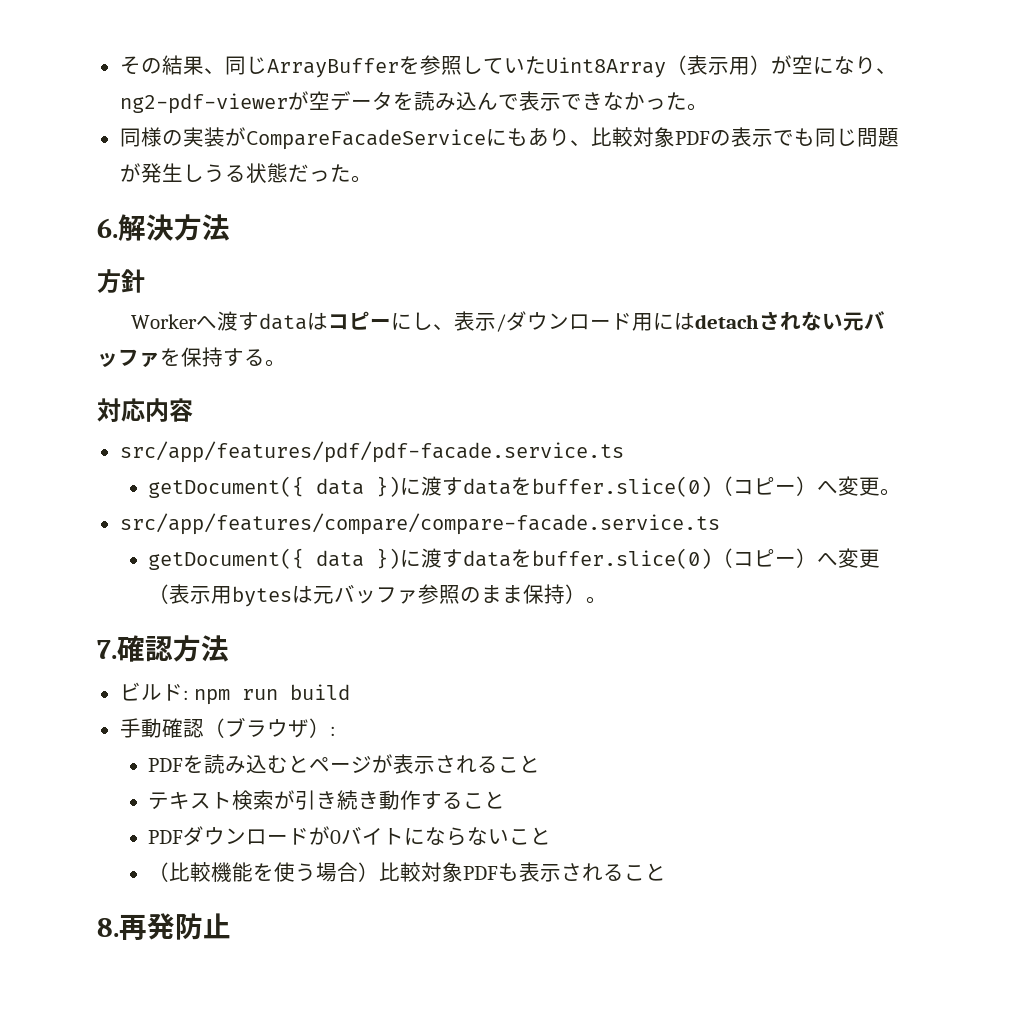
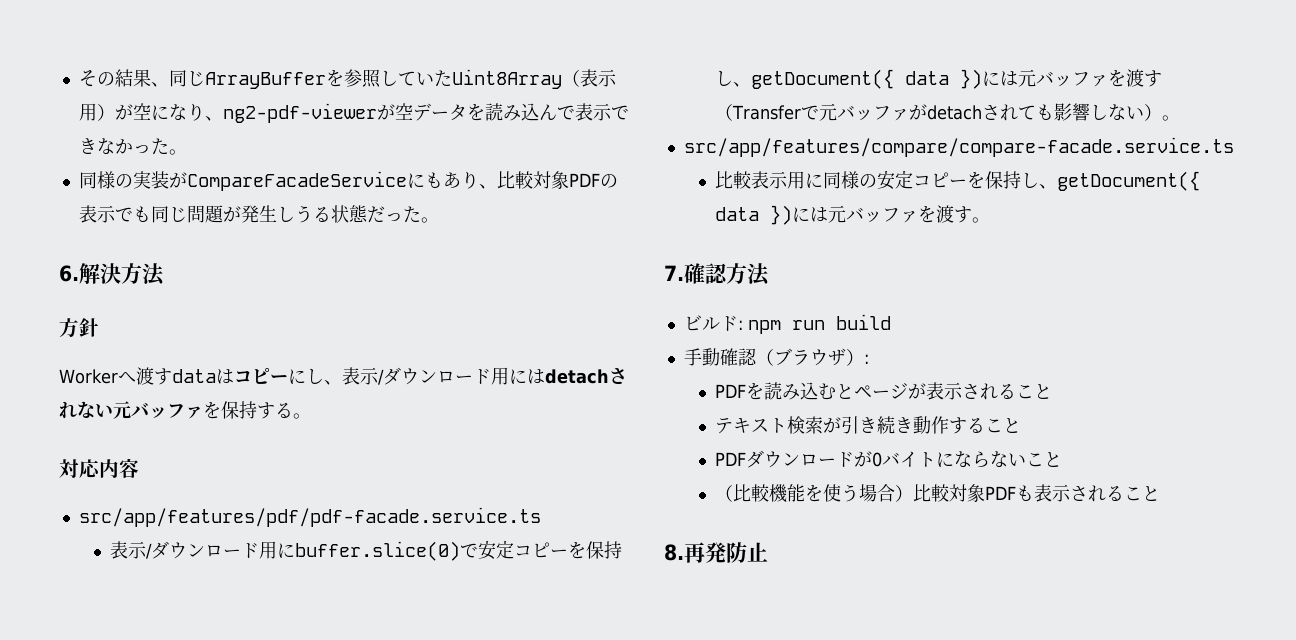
[147,476,901,498] [119,513,720,535] [147,548,880,570] [147,584,586,607] getDocument({ data })に渡すdataをbuffer.slice(0)（コピー）へ変更。 // src/app/features/compare/compare-facade.service.ts // getDocument({ data })に渡すdataをbuffer.slice(0)（コピー）へ変更（表示用bytesは元バッファ参照のまま保持） -> [109,540,622,561] [714,69,1162,89] [714,103,1180,121] [683,137,1234,157] [714,170,1200,191] [714,205,972,225] 表示/ダウンロード用にbuffer.slice(0)で安定コピーを保持し、getDocument({ data })には元バッファを渡す（Transferで元バッファがdetachされても影響しない）。 // src/app/features/compare/compare-facade.service.ts // 比較表示用に同様の安定コピーを保持し、getDocument({ data })には元バッファを渡す

